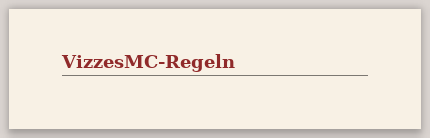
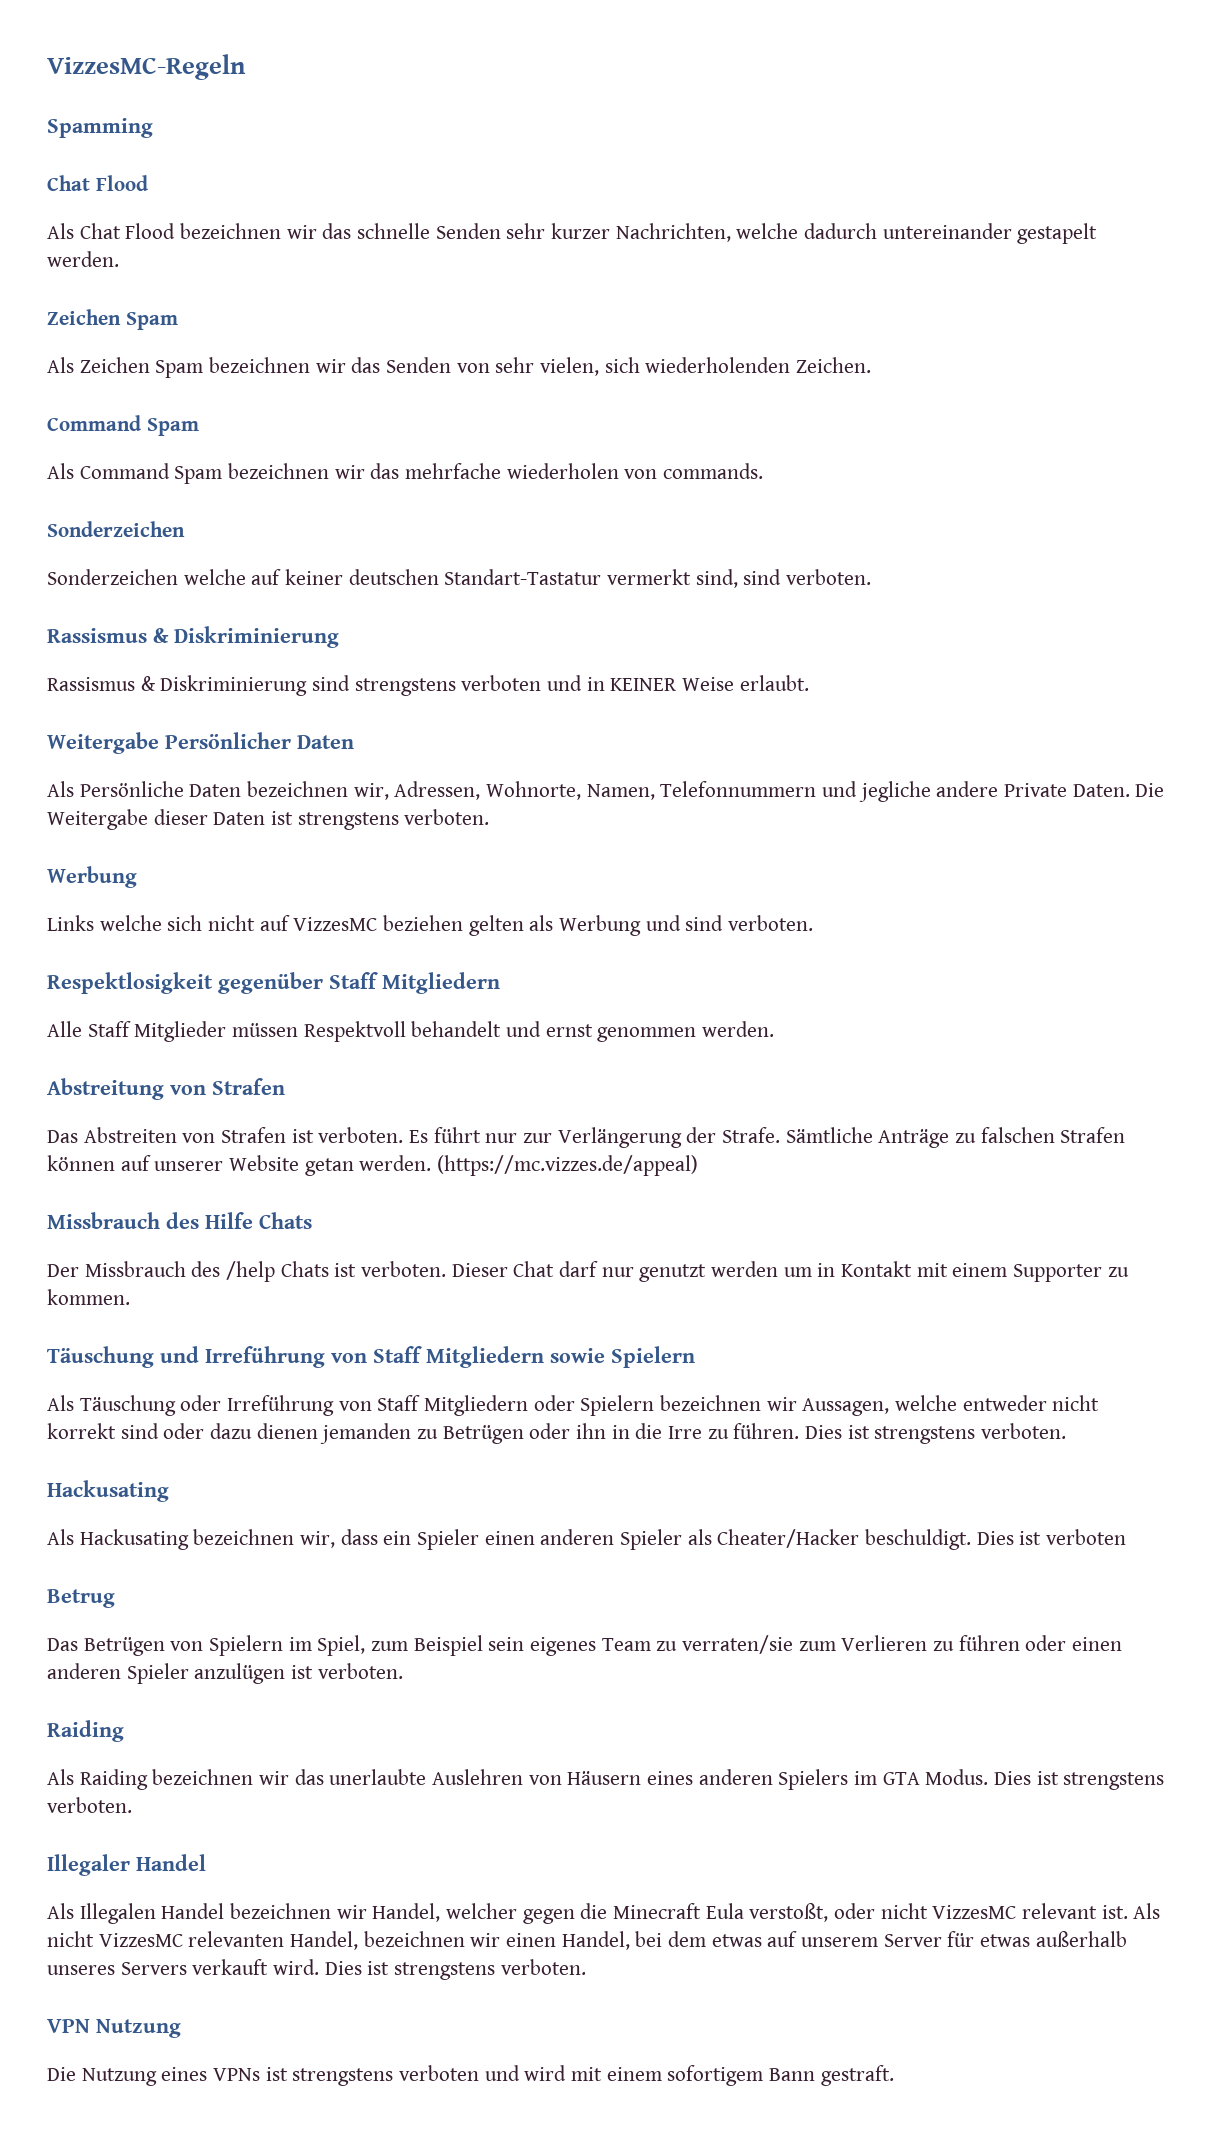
(235, 63) none -> [47,118,153,138] [47,175,148,191] [47,223,1098,244] [47,251,119,267] [47,309,178,330] [47,357,872,378] [47,415,199,436] [47,463,764,484] [47,521,185,537] [47,569,872,588] [47,626,339,648] [47,675,809,696] [47,732,354,754] [47,781,1165,802] [47,809,490,830] [47,866,137,888] [47,915,814,936] [47,972,500,994] [47,1021,775,1042] [47,1078,285,1100] [47,1127,1126,1148] [47,1155,699,1176] [47,1212,312,1229] [47,1261,1129,1282] [47,1289,130,1305] [47,1346,695,1368] [47,1395,1100,1416] [47,1423,1067,1444] [47,1480,169,1502] [47,1529,1127,1550] [47,1589,115,1608] [47,1635,1123,1656] [47,1663,403,1684] [47,1720,124,1742] [47,1769,1165,1790] [47,1797,132,1813] [47,1854,206,1876] [47,1903,1161,1924] [47,1931,1127,1950] [47,1959,586,1980] [47,2019,181,2038] [47,2065,894,2086] // Spamming // Chat Flood // Als Chat Flood bezeichnen wir das schnelle Senden sehr kurzer Nachrichten, welche dadurch untereinander gestapelt werden. // Zeichen Spam // Als Zeichen Spam bezeichnen wir das Senden von sehr vielen, sich wiederholenden Zeichen. // Command Spam // Als Command Spam bezeichnen wir das mehrfache wiederholen von commands. // Sonderzeichen // Sonderzeichen welche auf keiner deutschen Standart-Tastatur vermerkt sind, sind verboten. // Rassismus & Diskriminierung // Rassismus & Diskriminierung sind strengstens verboten und in KEINER Weise erlaubt. // Weitergabe Persönlicher Daten // Als Persönliche Daten bezeichnen wir, Adressen, Wohnorte, Namen, Telefonnummern und jegliche andere Private Daten. Die Weitergabe dieser Daten ist strengstens verboten. // Werbung // Links welche sich nicht auf VizzesMC beziehen gelten als Werbung und sind verboten. // Respektlosigkeit gegenüber Staff Mitgliedern // Alle Staff Mitglieder müssen Respektvoll behandelt und ernst genommen werden. // Abstreitung von Strafen // Das Abstreiten von Strafen ist verboten. Es führt nur zur Verlängerung der Strafe. Sämtliche Anträge zu falschen Strafen können auf unserer Website getan werden. (https://mc.vizzes.de/appeal) // Missbrauch des Hilfe Chats // Der Missbrauch des /help Chats ist verboten. Dieser Chat darf nur genutzt werden um in Kontakt mit einem Supporter zu kommen. // Täuschung und Irreführung von Staff Mitgliedern sowie Spielern // Als Täuschung oder Irreführung von Staff Mitgliedern oder Spielern bezeichnen wir Aussagen, welche entweder nicht korrekt sind oder dazu dienen jemanden zu Betrügen oder ihn in die Irre zu führen. Dies ist strengstens verboten. // Hackusating // Als Hackusating bezeichnen wir, dass ein Spieler einen anderen Spieler als Cheater/Hacker beschuldigt. Dies ist verboten // Betrug // Das Betrügen von Spielern im Spiel, zum Beispiel sein eigenes Team zu verraten/sie zum Verlieren zu führen oder einen anderen Spieler anzulügen ist verboten. // Raiding // Als Raiding bezeichnen wir das unerlaubte Auslehren von Häusern eines anderen Spielers im GTA Modus. Dies ist strengstens verboten. // Illegaler Handel // Als Illegalen Handel bezeichnen wir Handel, welcher gegen die Minecraft Eula verstoßt, oder nicht VizzesMC relevant ist. Als nicht VizzesMC relevanten Handel, bezeichnen wir einen Handel, bei dem etwas auf unserem Server für etwas außerhalb unseres Servers verkauft wird. Dies ist strengstens verboten. // VPN Nutzung // Die Nutzung eines VPNs ist strengstens verboten und wird mit einem sofortigem Bann gestraft.

